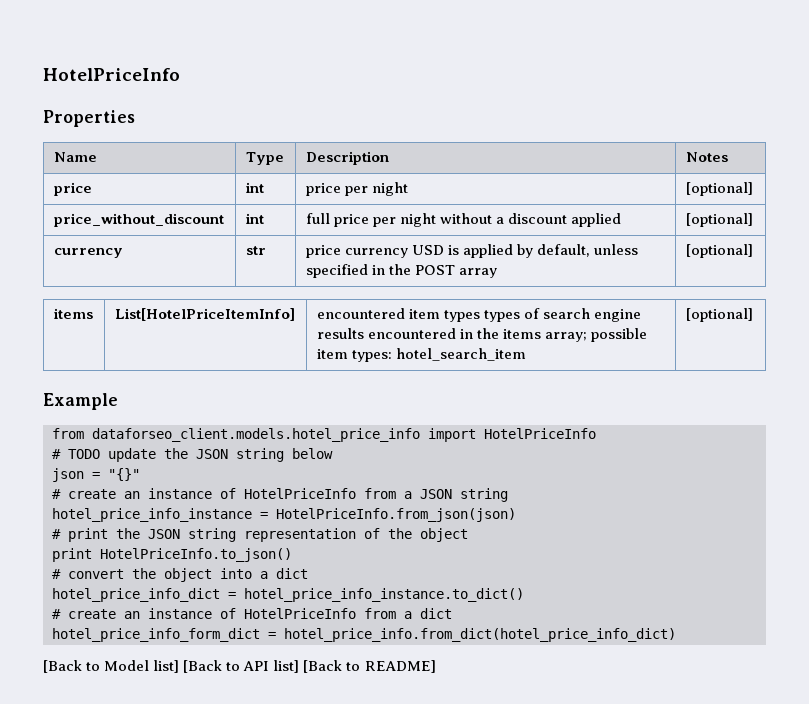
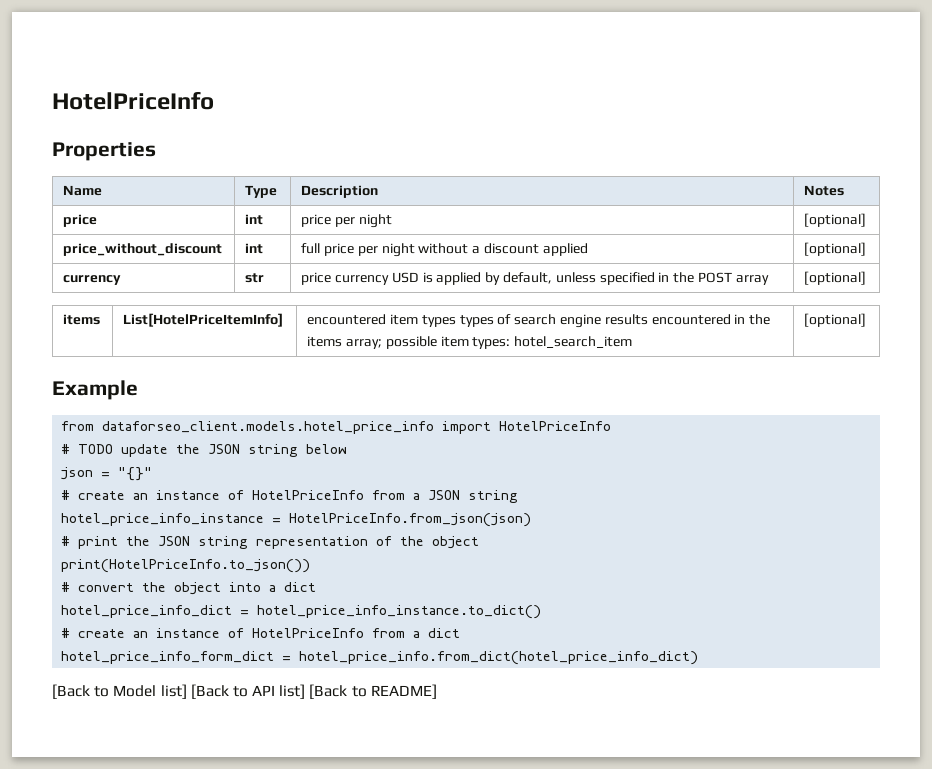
[52,548,292,562] print HotelPriceInfo.to_json() -> [61,559,311,573] print(HotelPriceInfo.to_json())

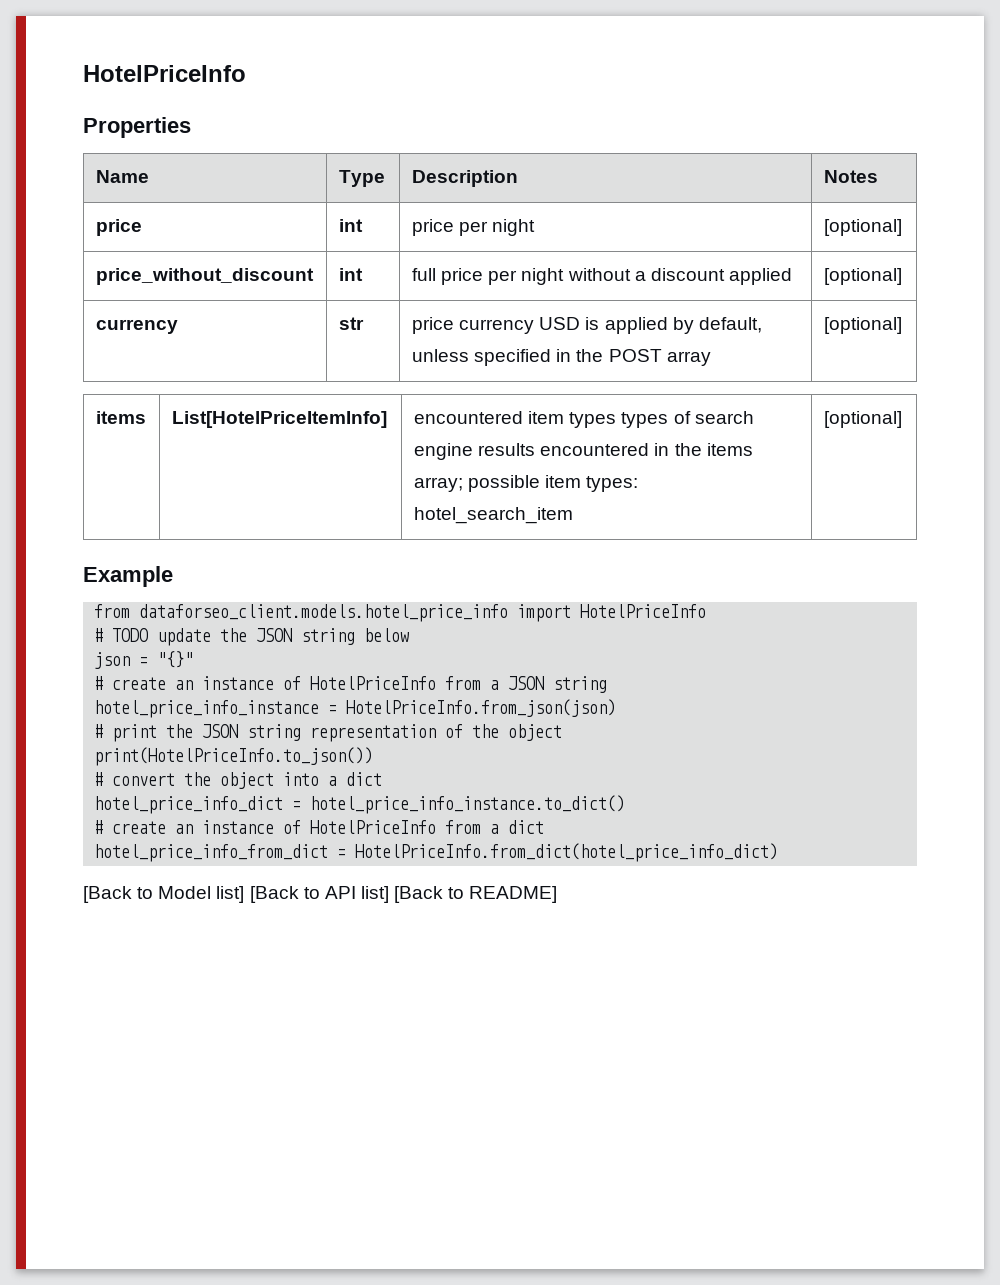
[61,651,699,665] hotel_price_info_form_dict = hotel_price_info.from_dict(hotel_price_info_dict) -> [94,843,779,862] hotel_price_info_from_dict = HotelPriceInfo.from_dict(hotel_price_info_dict)

